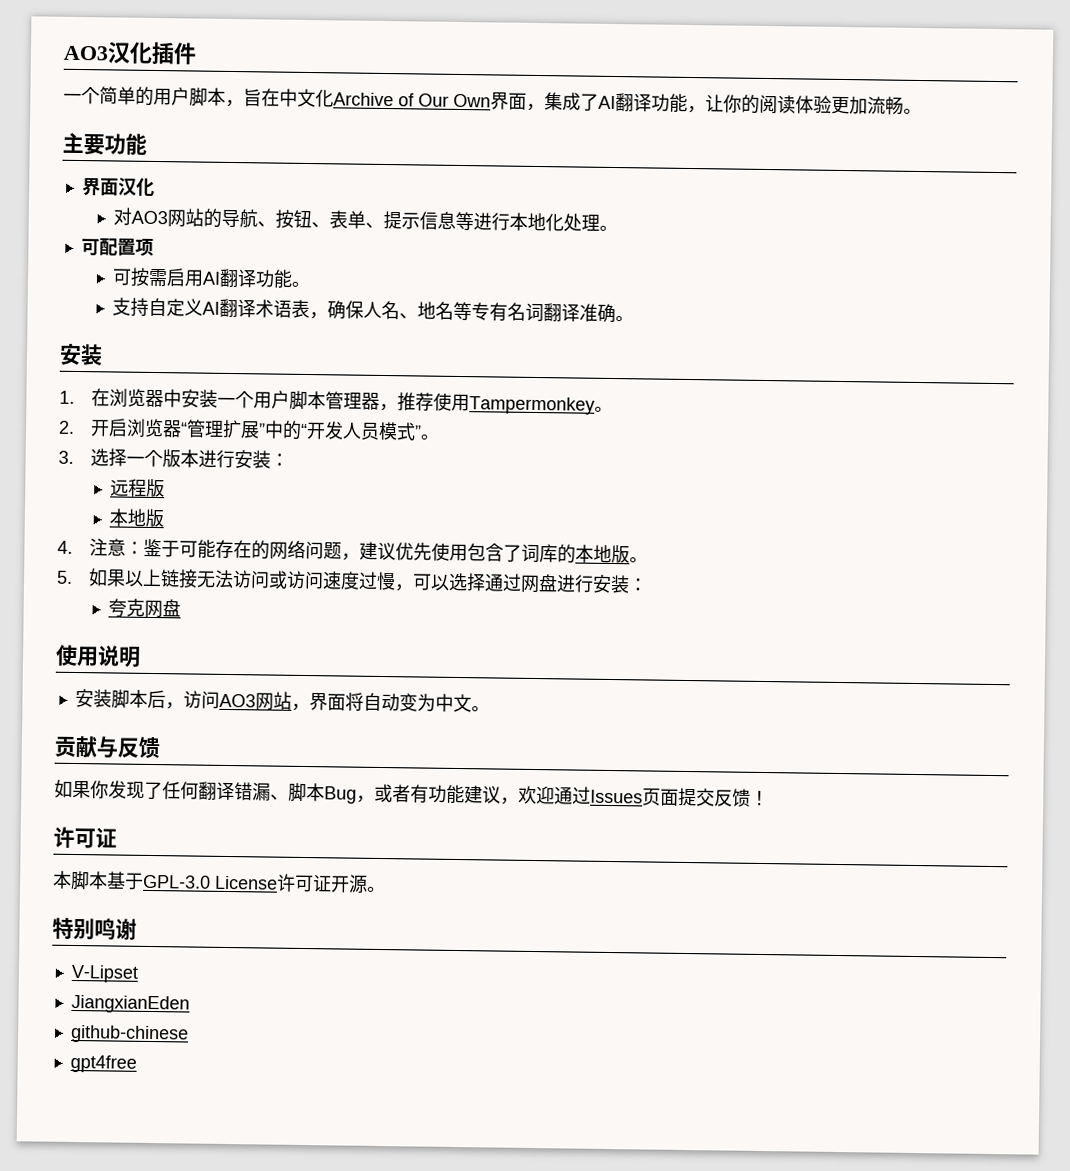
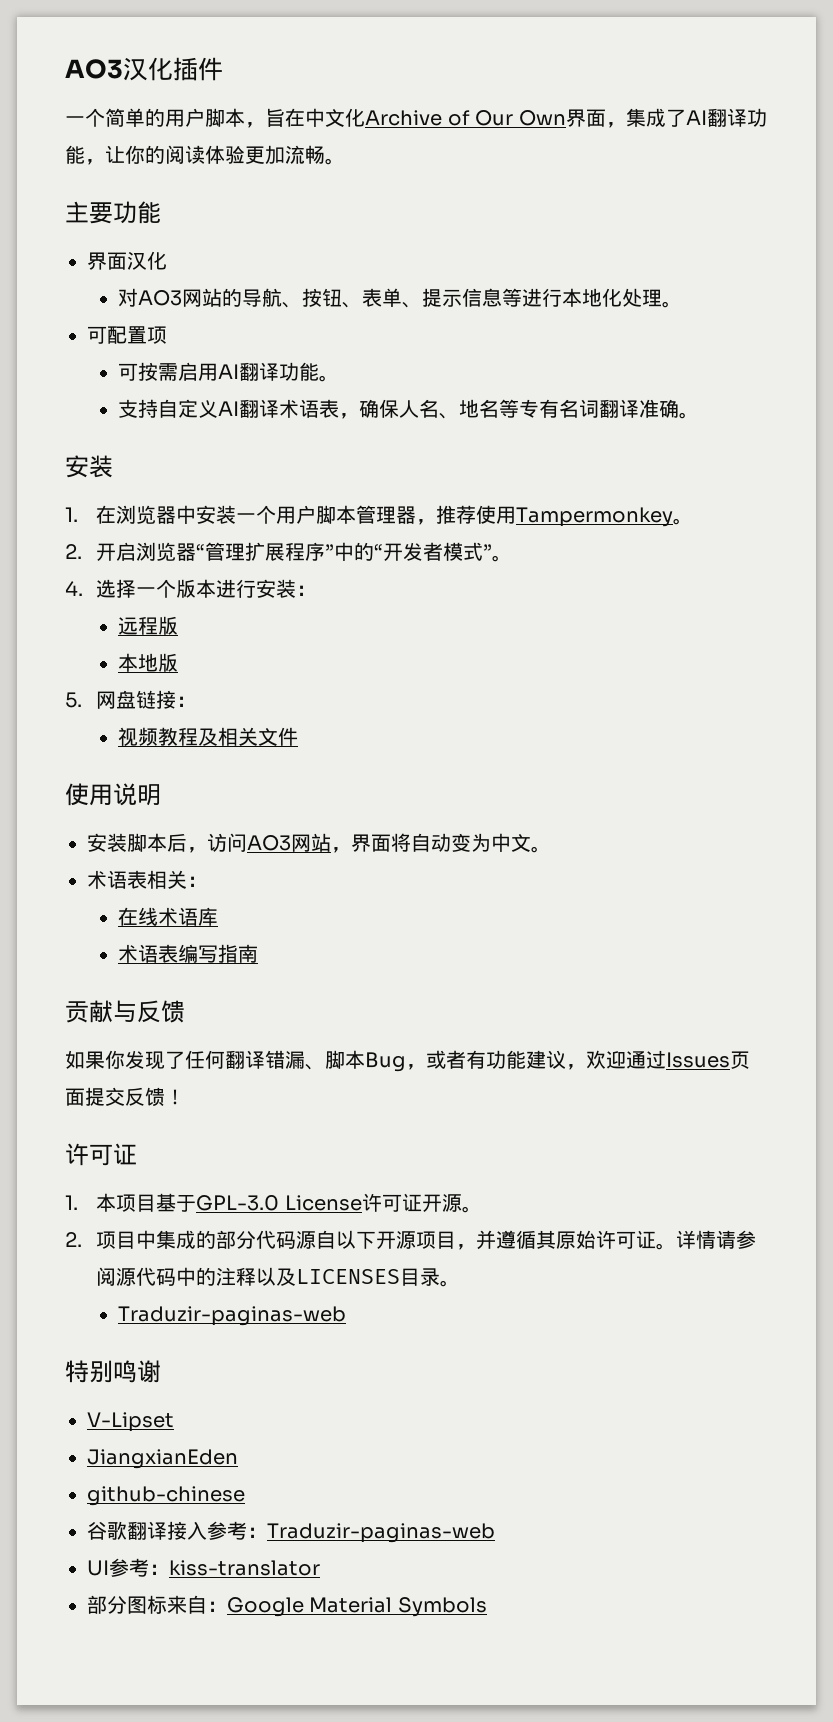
(261, 430) none -> [285,542,326,561] 程序
[342,422,381,440] 人员 -> [423,542,444,561] 者
[58,450,74,464] 3. -> [65,581,83,596] 4.
[57,538,649,564] [56,568,649,594] [108,598,182,619] 4.注意：鉴于可能存在的网络问题，建议优先使用包含了词库的本地版。 // 5.如果以上链接无法访问或访问速度过慢，可以选择通过网盘进行安装： // 夸克网盘 -> [65,690,197,709] [118,727,299,747] 5.网盘链接： // 视频教程及相关文件
(490, 709) none -> [87,870,207,889] [118,907,219,926] [118,944,259,963] // 术语表相关： // 在线术语库 // 术语表编写指南
[52,870,108,891] 本脚本 -> [65,1193,157,1212] 1.本项目
(386, 889) none -> [65,1230,757,1250] [96,1267,461,1287] [118,1306,347,1326] // 2.项目中集成的部分代码源自以下开源项目，并遵循其原始许可证。详情请参阅源代码中的注释以及LICENSES目录。 // Traduzir-paginas-web
[69,1054,137,1073] gpt4free -> [87,1521,495,1543] [87,1558,320,1577] [87,1595,487,1617] 谷歌翻译接入参考：Traduzir-paginas-web // UI参考：kiss-translator // 部分图标来自：Google Material Symbols

